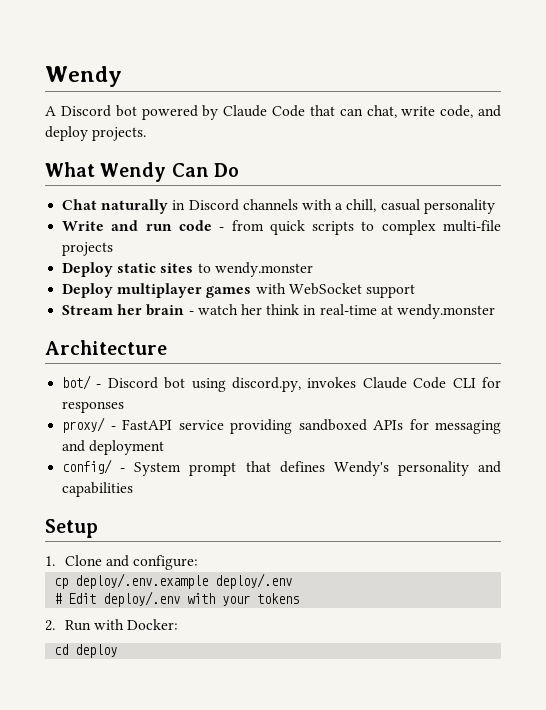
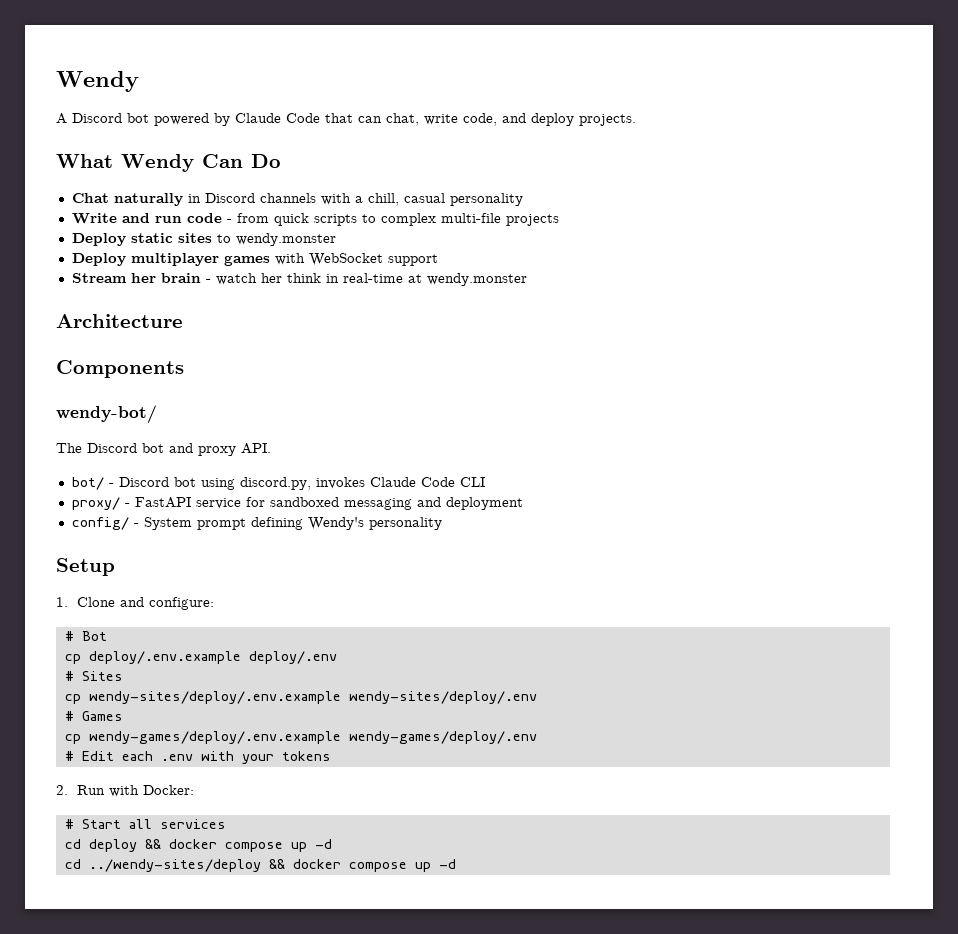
(167, 347) none -> [56,360,184,378] [56,405,157,424] [56,443,271,456] // Components // wendy-bot/ // The Discord bot and proxy API.
[481,377,501,388] [62,401,125,413] for responses -> (485, 482) none
[230,419,429,434] providing sandboxed APIs for -> [245,497,339,507] for sandboxed
[245,461,325,473] that defines -> [250,517,303,530] defining
[477,461,501,473] [62,482,134,497] and capabilities -> (442, 523) none
(199, 562) none -> [64,631,107,641] // # Bot
(293, 581) none -> [64,671,123,681] [64,691,537,704] [64,711,123,721] [64,731,537,744] // # Sites // cp wendy-sites/deploy/.env.example wendy-sites/deploy/.env // # Games // cp wendy-games/deploy/.env.example wendy-games/deploy/.env
[103,591,181,607] deploy/.env -> [121,751,193,761] each .env
[54,644,118,658] cd deploy -> [64,819,226,829] [64,839,332,852] [64,859,456,872] # Start all services // cd deploy && docker compose up -d // cd ../wendy-sites/deploy && docker compose up -d

